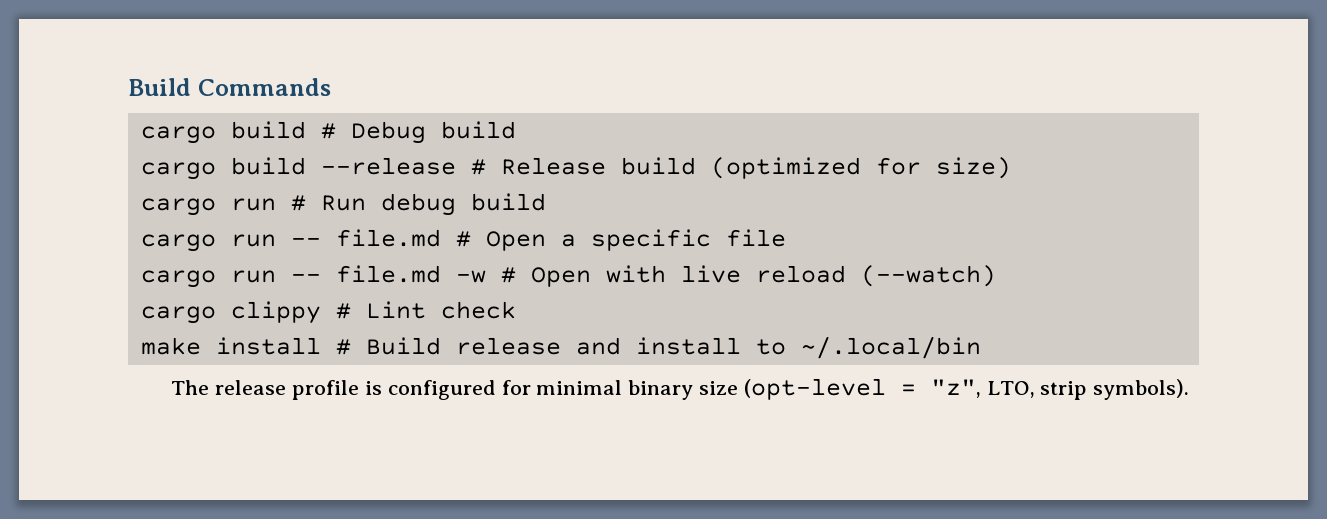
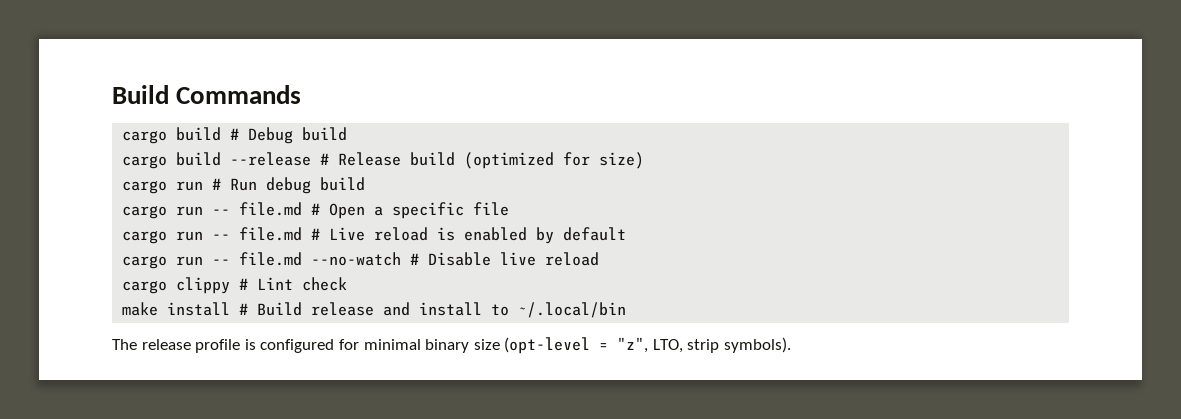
[455,265,666,287] -w # Open with -> [311,227,627,244] [122,252,492,269] # Live reload is enabled by default // cargo run -- file.md --no-watch # Disable
[860,265,996,287] (--watch) -> (600, 259) none

